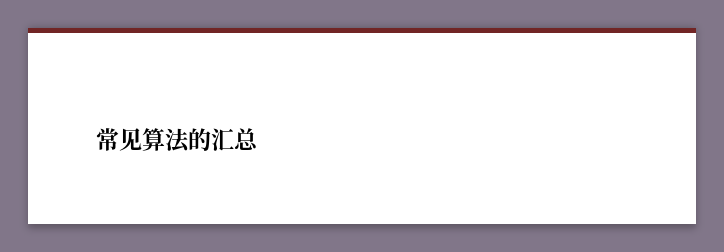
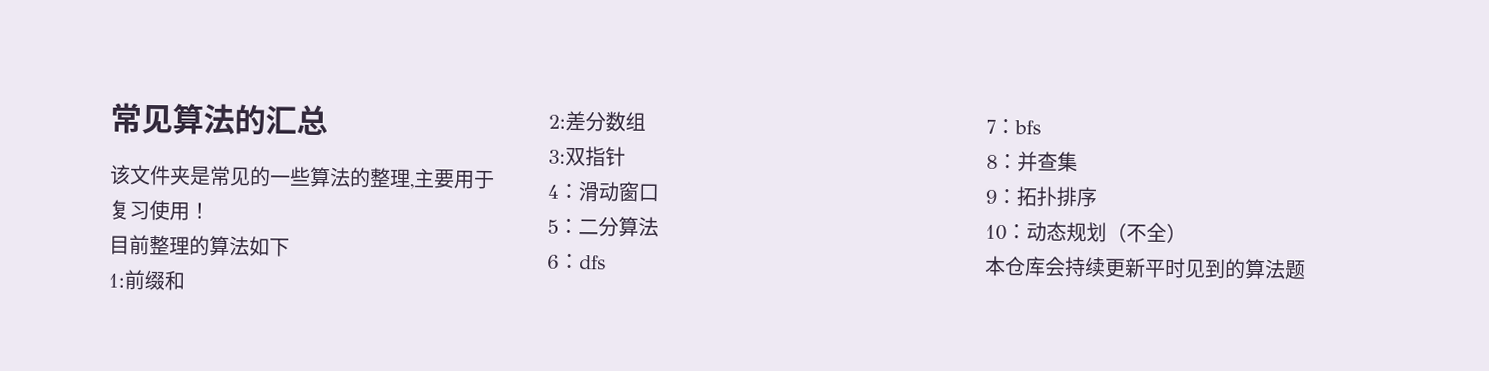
(259, 139) none -> [109,164,495,190] [109,199,210,221] [109,234,290,257] [108,269,185,291] [548,110,646,132] [548,146,626,167] [547,181,660,202] [547,216,659,237] [547,253,606,270] [986,118,1041,135] [986,151,1078,172] [985,186,1098,208] [985,221,1187,244] [984,255,1306,280] // 该文件夹是常见的一些算法的整理,主要用于复习使用！ // 目前整理的算法如下 // 1:前缀和 // 2:差分数组 // 3:双指针 // 4：滑动窗口 // 5：二分算法 // 6：dfs // 7：bfs // 8：并查集 // 9：拓扑排序 // 10：动态规划（不全） // 本仓库会持续更新平时见到的算法题

